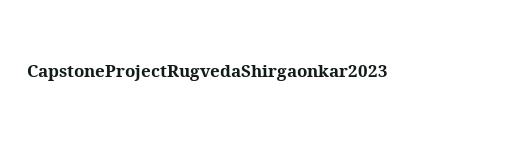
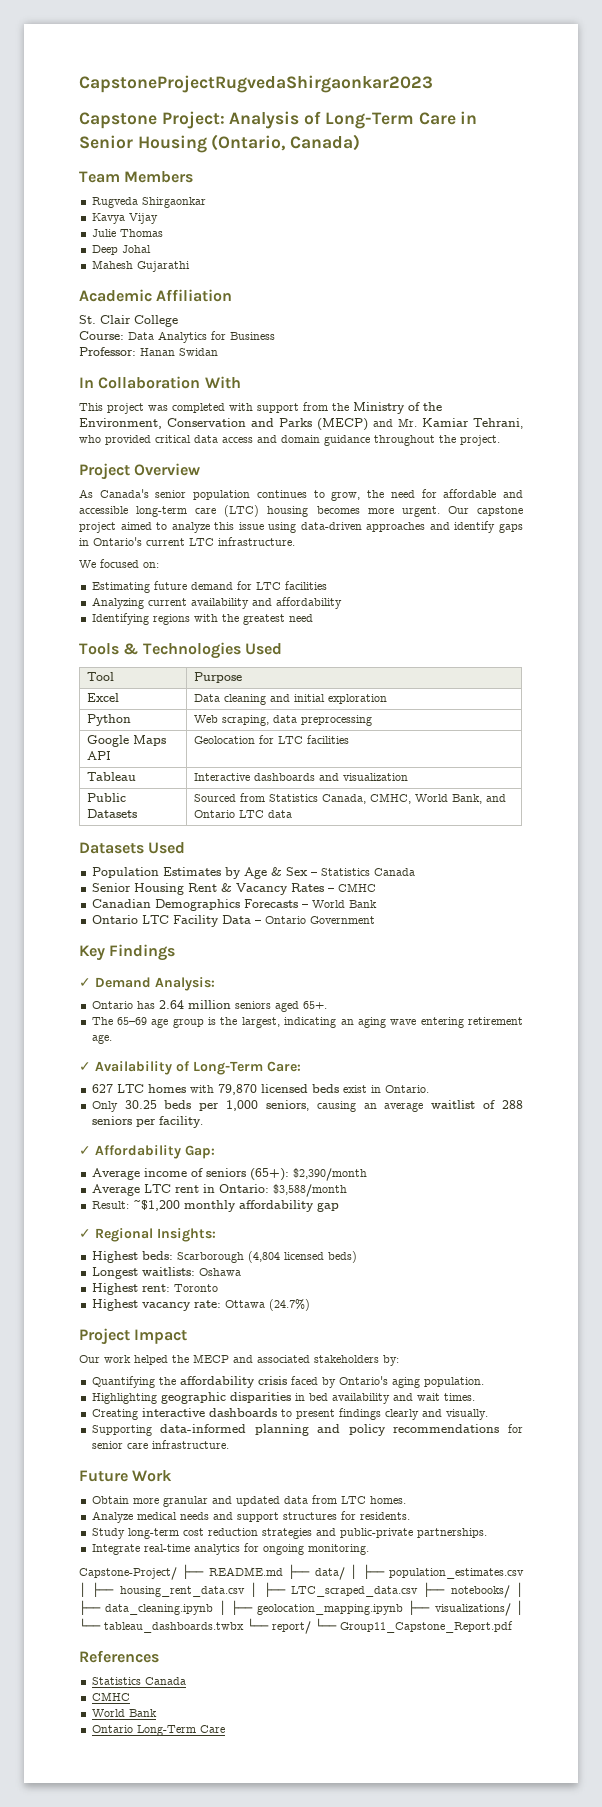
(388, 73) none -> [79,111,478,129] [79,134,361,153] [79,171,194,183] [91,197,206,208] [91,213,158,224] [91,229,163,237] [91,245,151,255] [91,260,190,272] [79,289,233,302] [79,315,178,327] [79,331,275,343] [79,347,218,356] [79,376,241,389] [79,402,442,414] [79,418,523,431] [79,435,500,446] [79,463,201,480] [79,489,523,501] [79,505,523,517] [79,521,523,533] [79,537,295,546] [79,559,159,568] [91,581,327,593] [91,597,342,609] [91,613,313,625] [79,642,282,659] [87,672,115,681] [194,672,243,683] [87,693,120,702] [194,694,388,705] [87,714,132,726] [194,715,373,726] [87,735,167,747] [87,751,112,760] [194,735,350,744] [87,772,137,781] [194,773,409,781] [87,793,127,802] [87,809,138,818] [194,793,507,804] [194,810,293,818] [79,842,186,854] [91,867,415,879] [91,883,376,895] [91,899,377,911] [91,915,375,927] [79,944,176,961] [79,977,215,991] [91,1000,327,1012] [91,1017,523,1028] [91,1034,112,1044] [79,1061,301,1075] [91,1084,429,1095] [91,1100,524,1112] [91,1116,203,1128] [79,1145,215,1159] [91,1168,367,1181] [91,1184,347,1197] [91,1199,339,1212] [79,1228,216,1242] [91,1251,357,1263] [91,1267,241,1279] [91,1283,218,1295] [91,1299,310,1311] [79,1328,188,1345] [79,1354,399,1366] [91,1376,484,1388] [91,1392,475,1404] [91,1408,488,1420] [91,1424,523,1436] [91,1440,229,1449] [79,1470,173,1482] [91,1495,406,1507] [91,1511,410,1523] [91,1528,487,1539] [91,1543,369,1555] [79,1564,524,1580] [79,1582,523,1598] [79,1600,523,1616] [79,1618,513,1634] [79,1650,159,1663] [91,1677,186,1685] [91,1692,130,1701] [91,1709,157,1717] [91,1725,225,1736] // Capstone Project: Analysis of Long-Term Care in Senior Housing (Ontario, Canada) // Team Members // Rugveda Shirgaonkar // Kavya Vijay // Julie Thomas // Deep Johal // Mahesh Gujarathi // Academic Affiliation // St. Clair College // Course: Data Analytics for Business // Professor: Hanan Swidan // In Collaboration With // This project was completed with support from the Ministry of the Environment, Conservation and Parks (MECP) and Mr. Kamiar Tehrani, who provided critical data access and domain guidance throughout the project. // Project Overview // As Canada's senior population continues to grow, the need for affordable and accessible long-term care (LTC) housing becomes more urgent. Our capstone project aimed to analyze this issue using data-driven approaches and identify gaps in Ontario's current LTC infrastructure. // We focused on: // Estimating future demand for LTC facilities // Analyzing current availability and affordability // Identifying regions with the greatest need // Tools & Technologies Used // Tool | Purpose // Excel | Data cleaning and initial exploration // Python | Web scraping, data preprocessing // Google Maps API | Geolocation for LTC facilities // Tableau | Interactive dashboards and visualization // Public Datasets | Sourced from Statistics Canada, CMHC, World Bank, and Ontario LTC data // Datasets Used // Population Estimates by Age & Sex – Statistics Canada // Senior Housing Rent & Vacancy Rates – CMHC // Canadian Demographics Forecasts – World Bank // Ontario LTC Facility Data – Ontario Government // Key Findings // ✓ Demand Analysis: // Ontario has 2.64 million seniors aged 65+. // The 65–69 age group is the largest, indicating an aging wave entering retirement age. // ✓ Availability of Long-Term Care: // 627 LTC homes with 79,870 licensed beds exist in Ontario. // Only 30.25 beds per 1,000 seniors, causing an average waitlist of 288 seniors per facility. // ✓ Affordability Gap: // Average income of seniors (65+): $2,390/month // Average LTC rent in Ontario: $3,588/month // Result: ~$1,200 monthly affordability gap // ✓ Regional Insights: // Highest beds: Scarborough (4,804 licensed beds) // Longest waitlists: Oshawa // Highest rent: Toronto // Highest vacancy rate: Ottawa (24.7%) // Project Impact // Our work helped the MECP and associated stakeholders by: // Quantifying the affordability crisis faced by Ontario's aging population. // Highlighting geographic disparities in bed availability and wait times. // Creating interactive dashboards to present findings clearly and visually. // Supporting data-informed planning and policy recommendations for senior care infrastructure. // Future Work // Obtain more granular and updated data from LTC homes. // Analyze medical needs and support structures for residents. // Study long-term cost reduction strategies and public-private partnerships. // Integrate real-time analytics for ongoing monitoring. // Capstone-Project/ ├── README.md ├── data/ │ ├── population_estimates.csv │ ├── housing_rent_data.csv │ ├── LTC_scraped_data.csv ├── notebooks/ │ ├── data_cleaning.ipynb │ ├── geolocation_mapping.ipynb ├── visualizations/ │ └── tableau_dashboards.twbx └── report/ └── Group11_Capstone_Report.pdf // References // Statistics Canada // CMHC // World Bank // Ontario Long-Term Care

